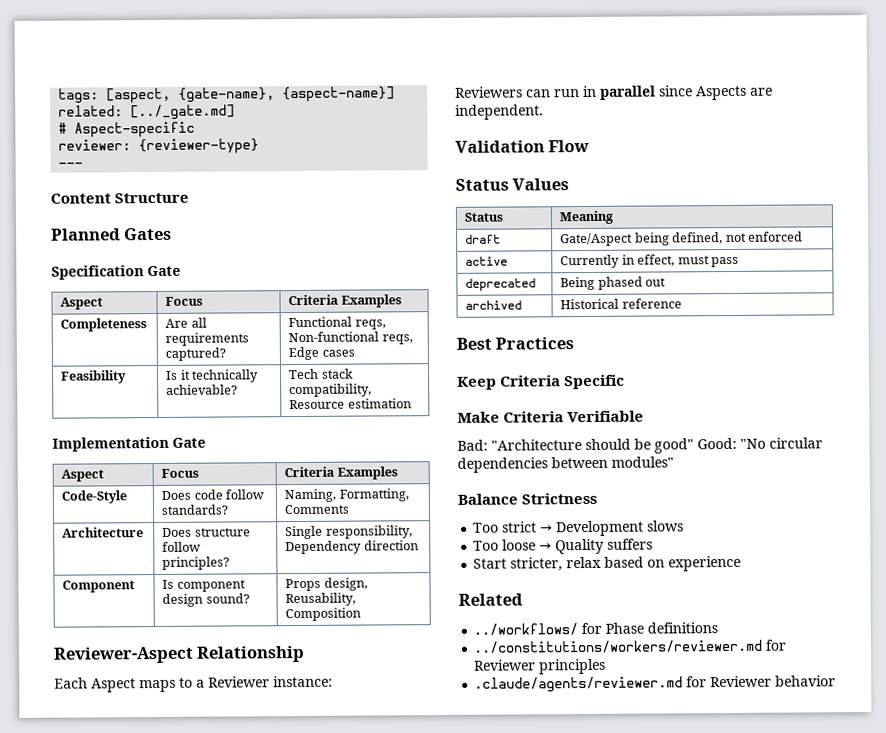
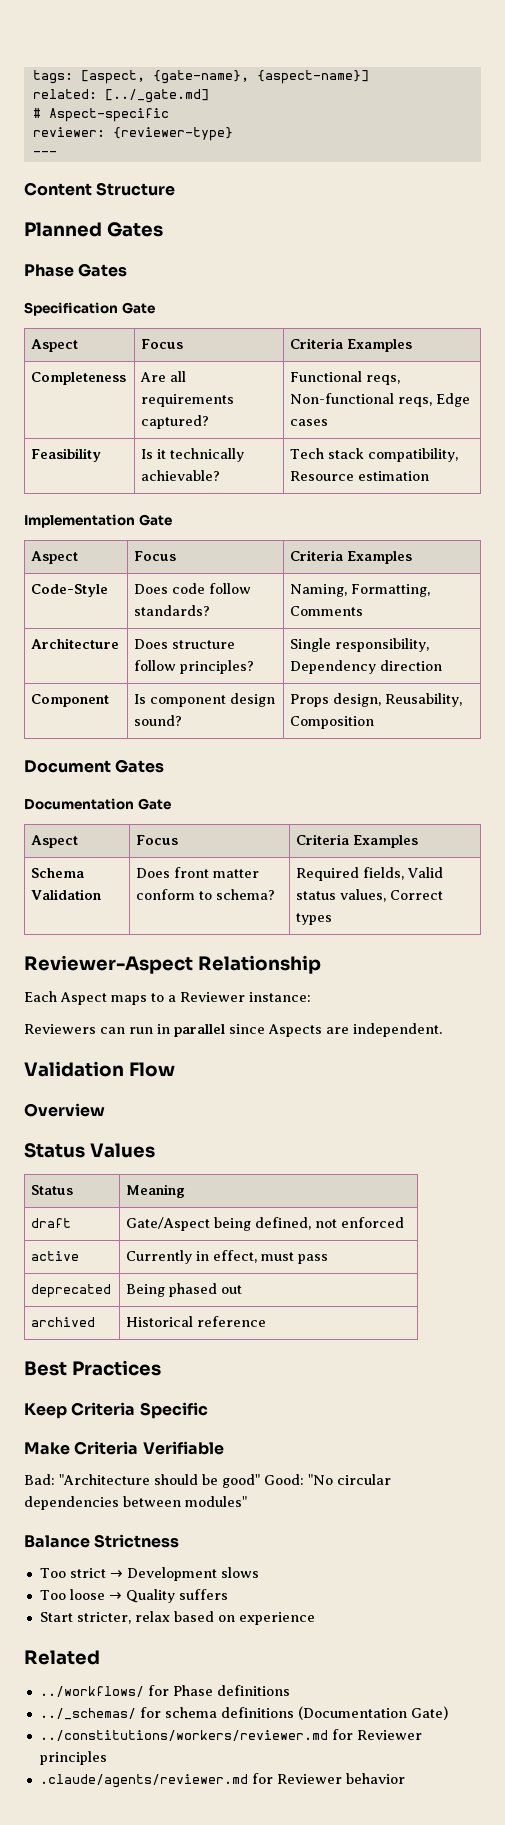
(173, 234) none -> [24,263,128,277] // Phase Gates
(362, 614) none -> [24,759,165,773] [24,798,171,810] [31,835,79,848] [136,835,179,845] [296,834,419,848] [31,868,85,878] [31,889,102,900] [136,867,260,878] [136,889,276,900] [296,867,444,881] [296,889,444,902] [296,913,333,925] // Document Gates // Documentation Gate // Aspect | Focus | Criteria Examples // Schema Validation | Does front matter conform to schema? | Required fields, Valid status values, Correct types
(591, 146) none -> [24,1103,105,1117] // Overview
(719, 628) none -> [39,1706,448,1720] // ../_schemas/ for schema definitions (Documentation Gate)

